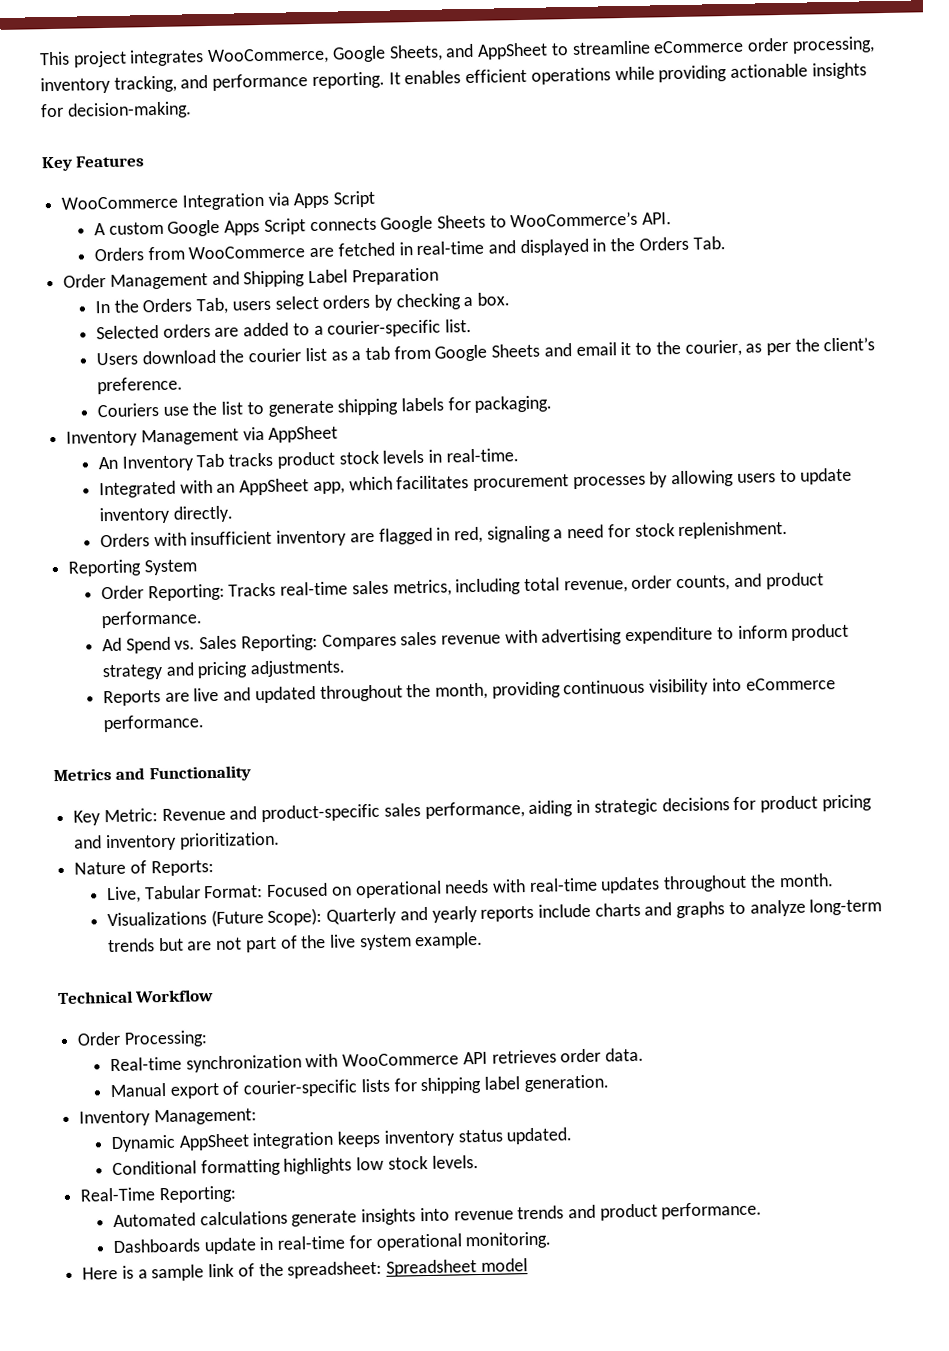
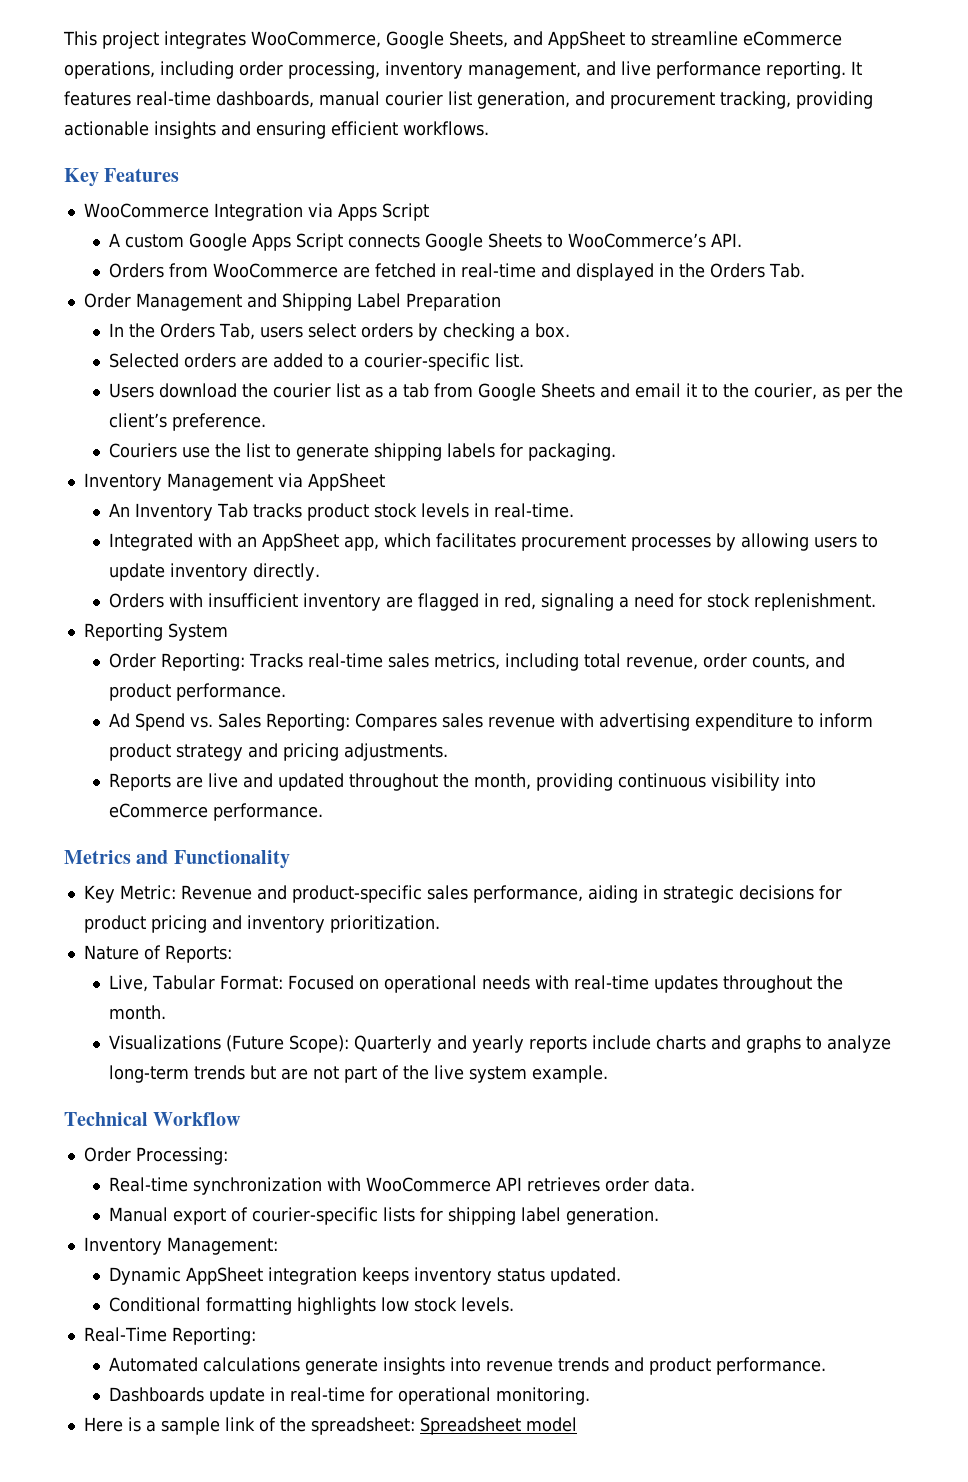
(745, 46) none -> [64,61,234,79] operations, including
[113,62,867,93] [40,101,192,120] tracking, and performance reporting. It enables efficient operations while providing actionable insights for decision-making. -> [468,61,862,79] [64,91,873,109] [64,121,489,139] management, and live performance reporting. It features real-time dashboards, manual courier list generation, and procurement tracking, providing actionable insights and ensuring efficient workflows.

